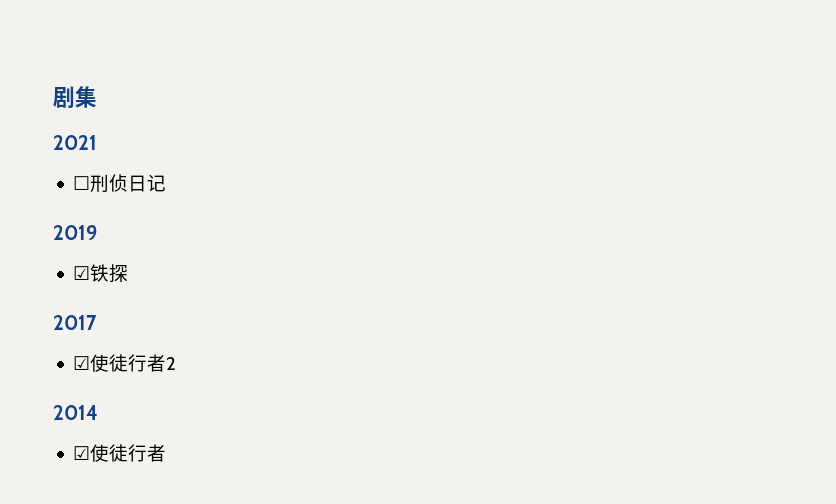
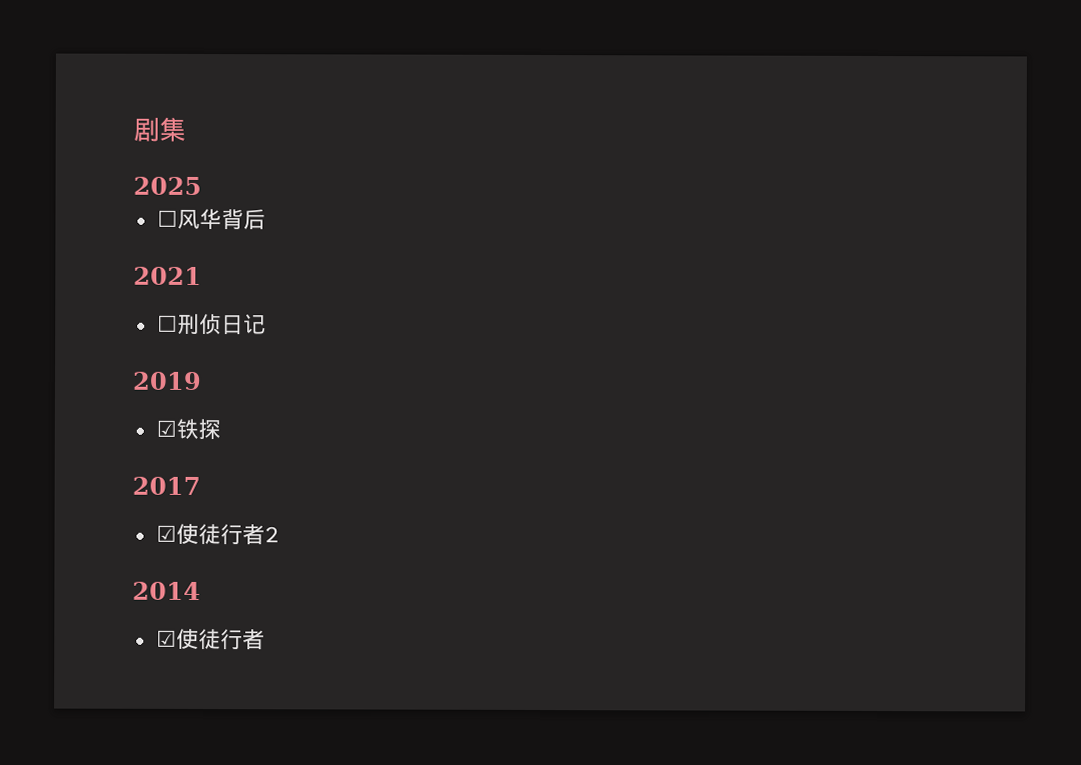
(97, 97) none -> [133,176,202,195] [156,208,266,230] // 2025 // ☐风华背后

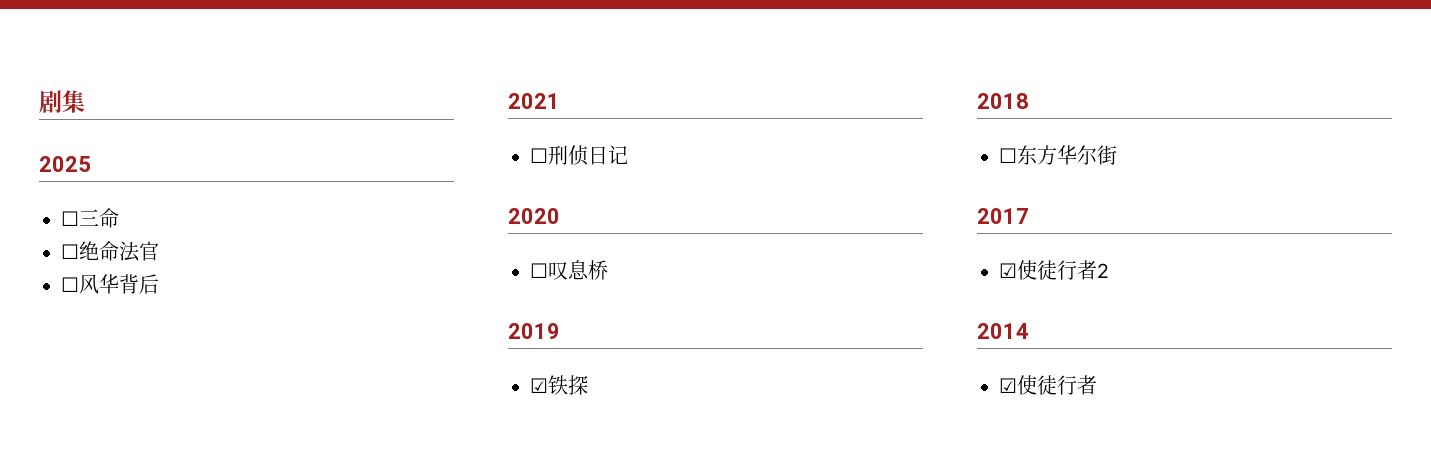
(202, 185) none -> [61,208,119,228] [61,241,159,262] // ☐三命 // ☐绝命法官
(266, 324) none -> [508,208,560,224] [530,260,608,280] // 2020 // ☐叹息桥
(221, 429) none -> [977,93,1029,109] [999,145,1117,165] // 2018 // ☐东方华尔街

